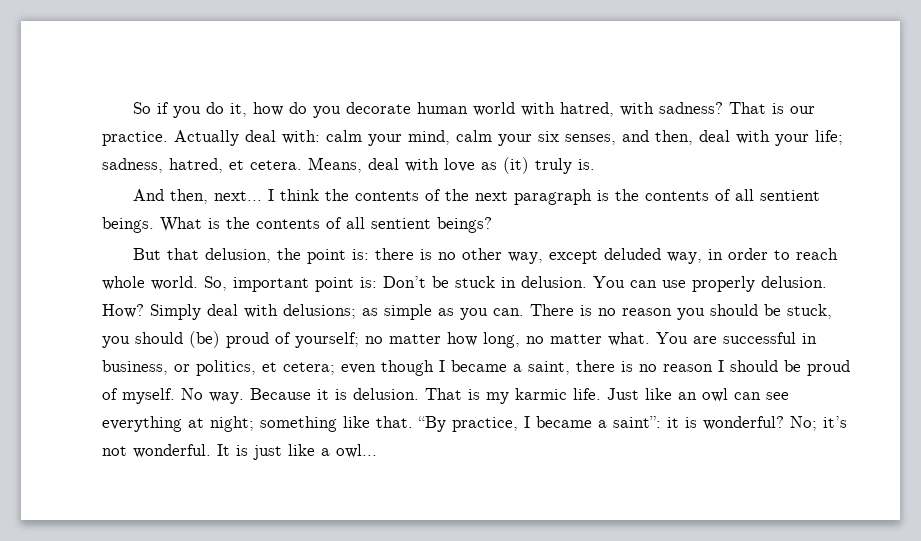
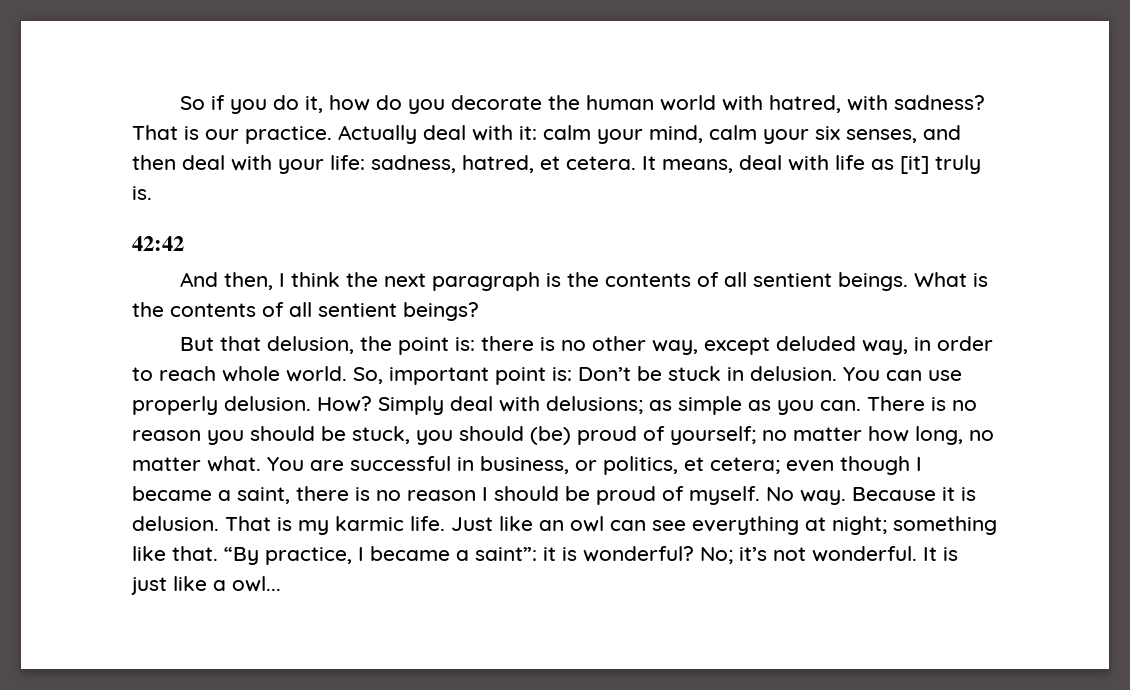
(412, 108) none -> [548,95,581,110] the
[282,130,320,144] with: -> [472,125,537,141] with it:
[655,130,693,145] then, -> [132,155,176,170] then
[815,130,843,145] life; -> [330,155,365,170] life:
[308,157,529,174] Means, deal with love as (it) -> [642,155,929,174] It means, deal with life as [it]
(595, 164) none -> [132,236,184,251] // 42:42
[214,191,263,201] next... -> (274, 281) none
[355,189,470,201] contents of the -> (379, 279) none

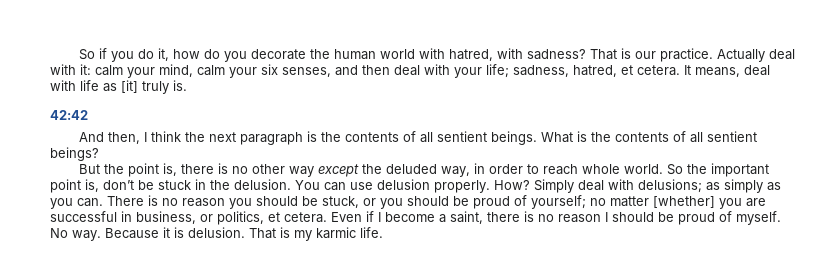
[330,155,365,170] life: -> [486,64,509,78] life;
[220,336,355,354] that delusion, -> (101, 169) none
[455,337,476,351] is: -> [163,163,178,176] is,
[652,337,771,355] way, except -> [289,164,383,177] way except the
[353,367,631,385] So, important point is: Don’t -> [667,163,770,177] [50,179,134,193] So the important point is, don’t
(744, 374) none -> [210,180,230,190] the
[132,396,311,415] properly delusion. -> [377,179,490,193] delusion properly.
[678,396,742,415] simple -> [724,179,763,193] simply
[416,426,571,445] you should (be) -> [363,196,469,209] or you should be
[868,426,994,445] [132,456,304,472] how long, no matter what. You -> [653,196,742,209] [whether] you
[710,456,922,475] [132,486,212,501] cetera; even though I became -> [284,211,435,223] cetera. Even if I become
[451,516,997,535] [132,546,958,565] [131,576,281,595] Just like an owl can see everything at night; something like that. “By practice, I became a saint”: it is wonderful? No; it’s not wonderful. It is just like a owl... -> (383, 232) none

